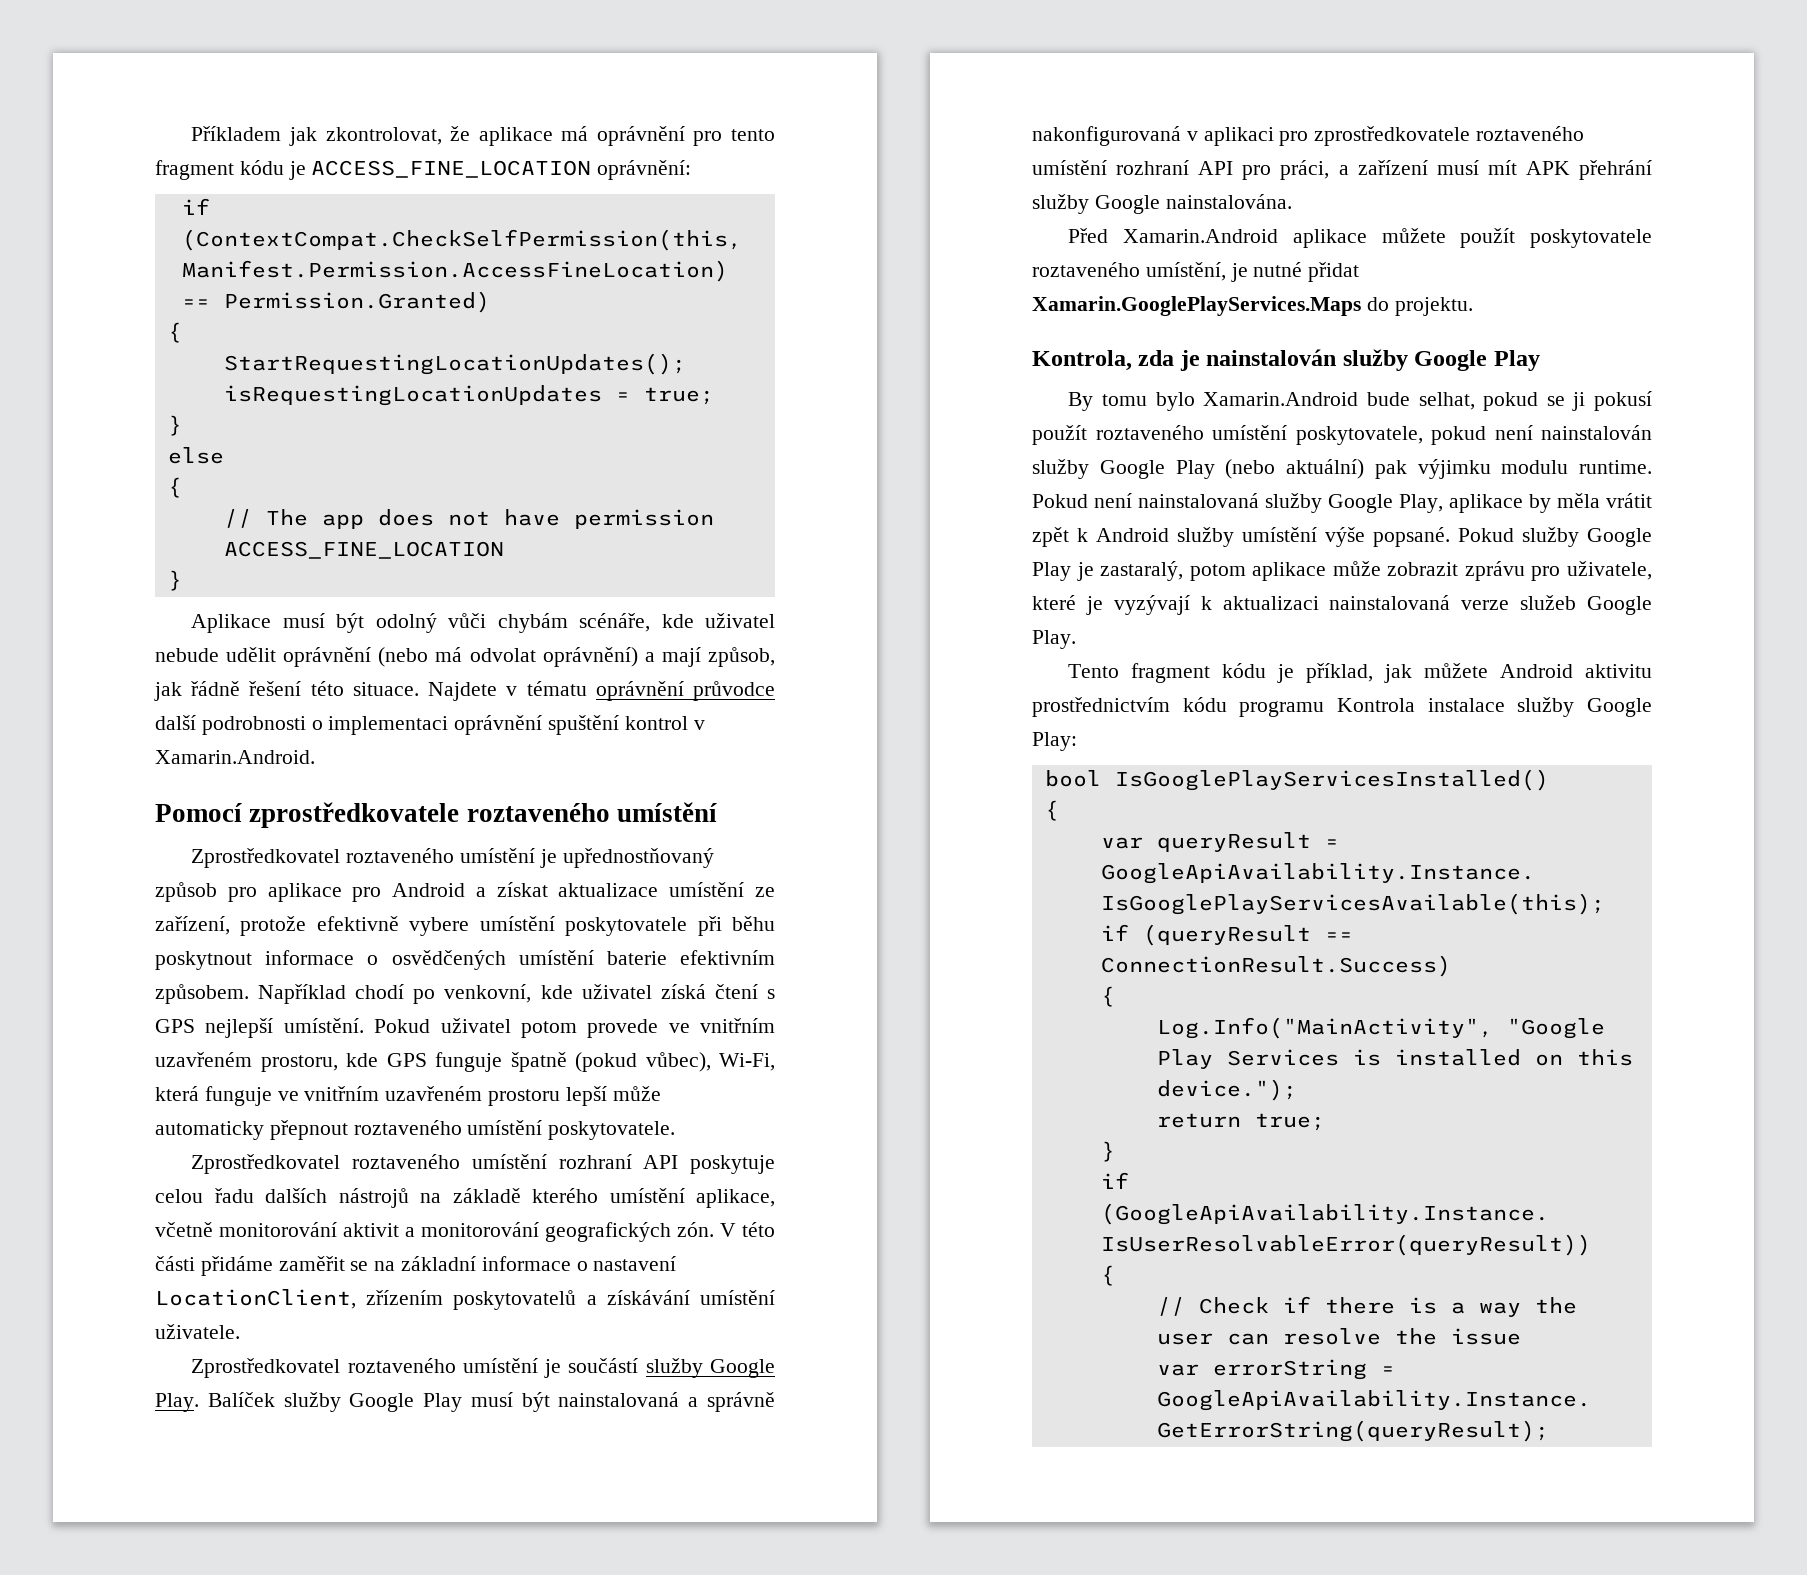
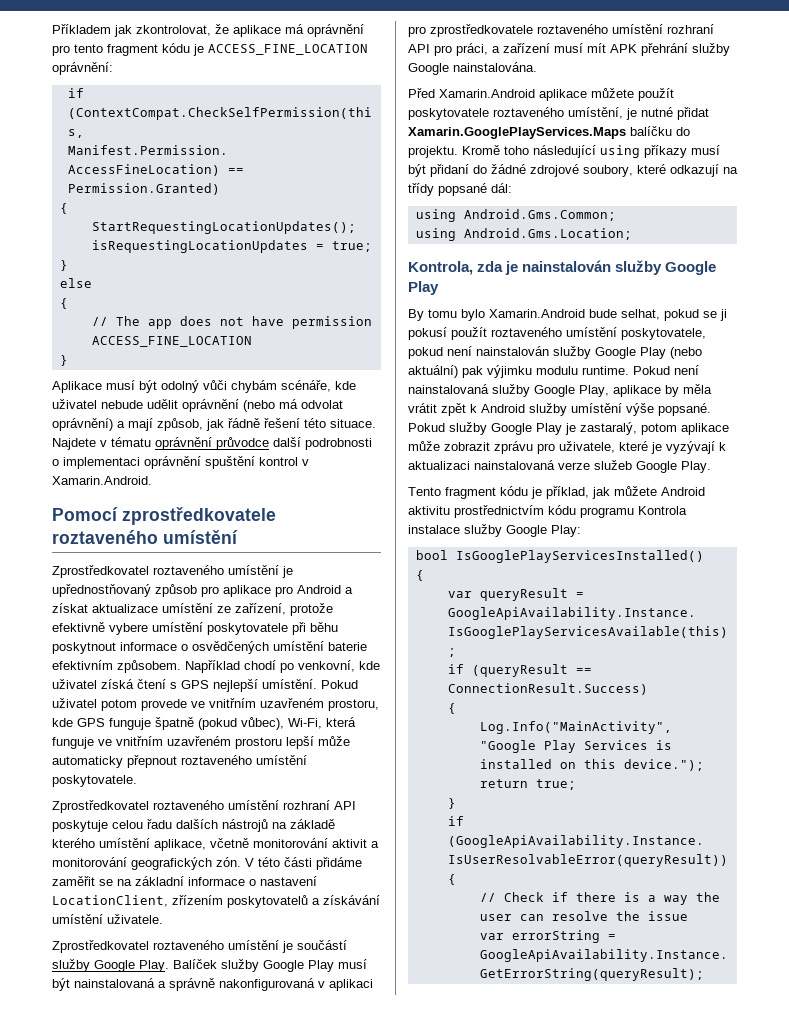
(1361, 306) none -> [630,126,672,136] balíčku
(1473, 306) none -> [462,145,720,158] [408,164,738,177] [408,183,512,196] [415,209,616,222] [415,228,632,241] Kromě toho následující using příkazy musí být přidaní do žádné zdrojové soubory, které odkazují na třídy popsané dál: // using Android.Gms.Common; // using Android.Gms.Location;

